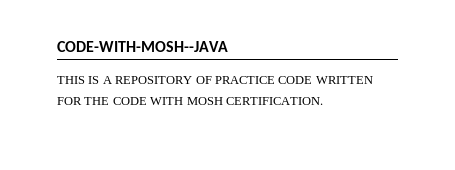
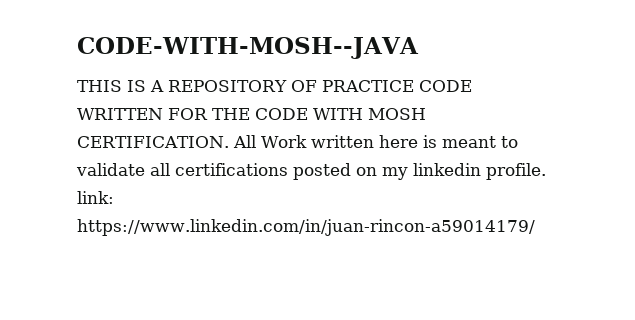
(323, 101) none -> [232,135,518,148] [76,163,546,180] [77,191,114,204] [77,219,535,236] All Work written here is meant to validate all certifications posted on my linkedin profile. link: https://www.linkedin.com/in/juan-rincon-a59014179/

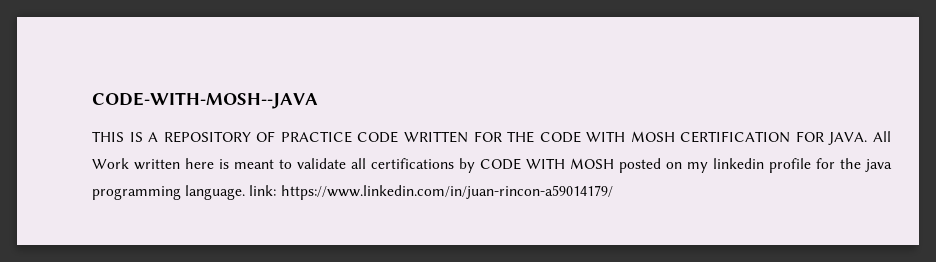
[77,136,229,148] CERTIFICATION. -> [680,131,868,145] CERTIFICATION FOR JAVA.
[293,163,546,180] posted on my linkedin profile. -> [459,158,892,173] [92,185,246,200] by CODE WITH MOSH posted on my linkedin profile for the java programming language.

